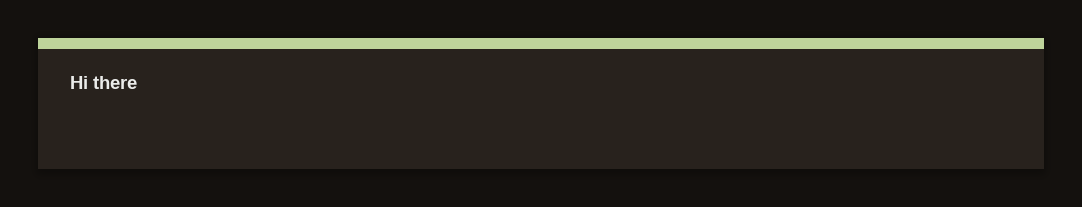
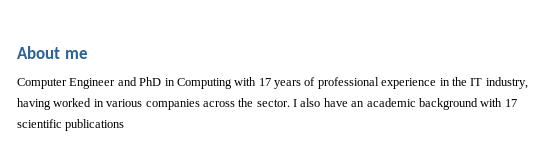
[70,76,137,89] Hi there -> [17,46,88,59] [17,77,528,89] [17,98,517,110] [17,119,125,131] About me // Computer Engineer and PhD in Computing with 17 years of professional experience in the IT industry, having worked in various companies across the sector. I also have an academic background with 17 scientific publications

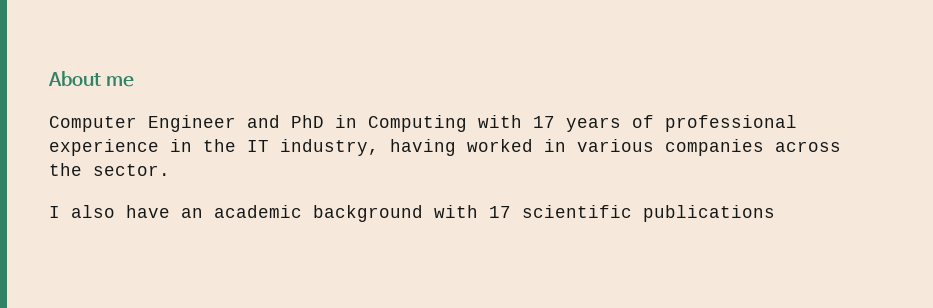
(290, 103) none -> (170, 170) //

